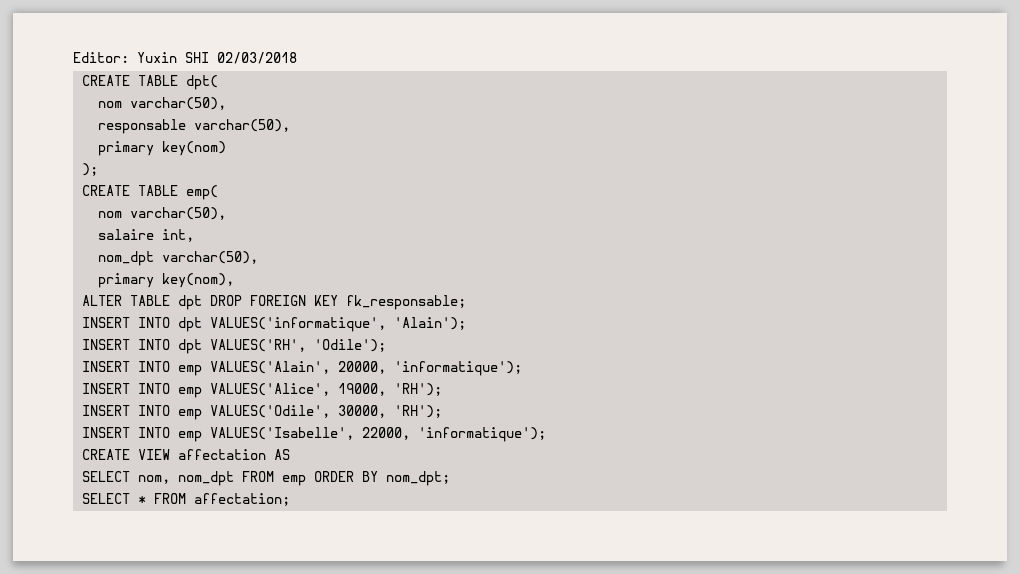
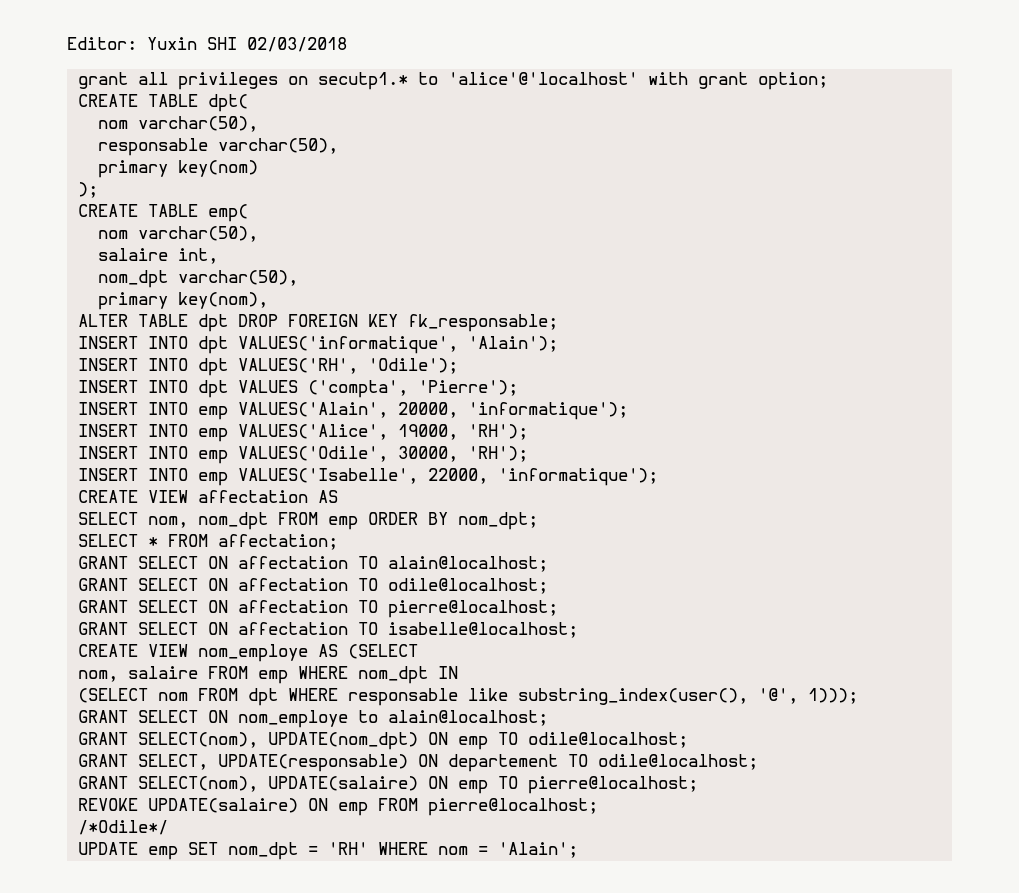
(297, 58) none -> [78,72,829,90] // grant all privileges on secutp1.* to 'alice'@'localhost' with grant option;
(386, 345) none -> [78,380,519,398] // INSERT INTO dpt VALUES ('compta', 'Pierre');
(290, 499) none -> [78,556,549,572] [78,578,549,594] [78,600,559,618] [78,622,579,638] [78,644,419,662] [78,666,459,684] [78,688,859,706] [78,710,549,728] [78,732,689,750] [78,754,759,772] [78,776,699,794] [78,798,599,816] [78,820,169,835] [78,842,579,860] // GRANT SELECT ON affectation TO alain@localhost; // GRANT SELECT ON affectation TO odile@localhost; // GRANT SELECT ON affectation TO pierre@localhost; // GRANT SELECT ON affectation TO isabelle@localhost; // CREATE VIEW nom_employe AS (SELECT // nom, salaire FROM emp WHERE nom_dpt IN // (SELECT nom FROM dpt WHERE responsable like substring_index(user(), '@', 1))); // GRANT SELECT ON nom_employe to alain@localhost; // GRANT SELECT(nom), UPDATE(nom_dpt) ON emp TO odile@localhost; // GRANT SELECT, UPDATE(responsable) ON departement TO odile@localhost; // GRANT SELECT(nom), UPDATE(salaire) ON emp TO pierre@localhost; // REVOKE UPDATE(salaire) ON emp FROM pierre@localhost; // /*Odile*/ // UPDATE emp SET nom_dpt = 'RH' WHERE nom = 'Alain';

